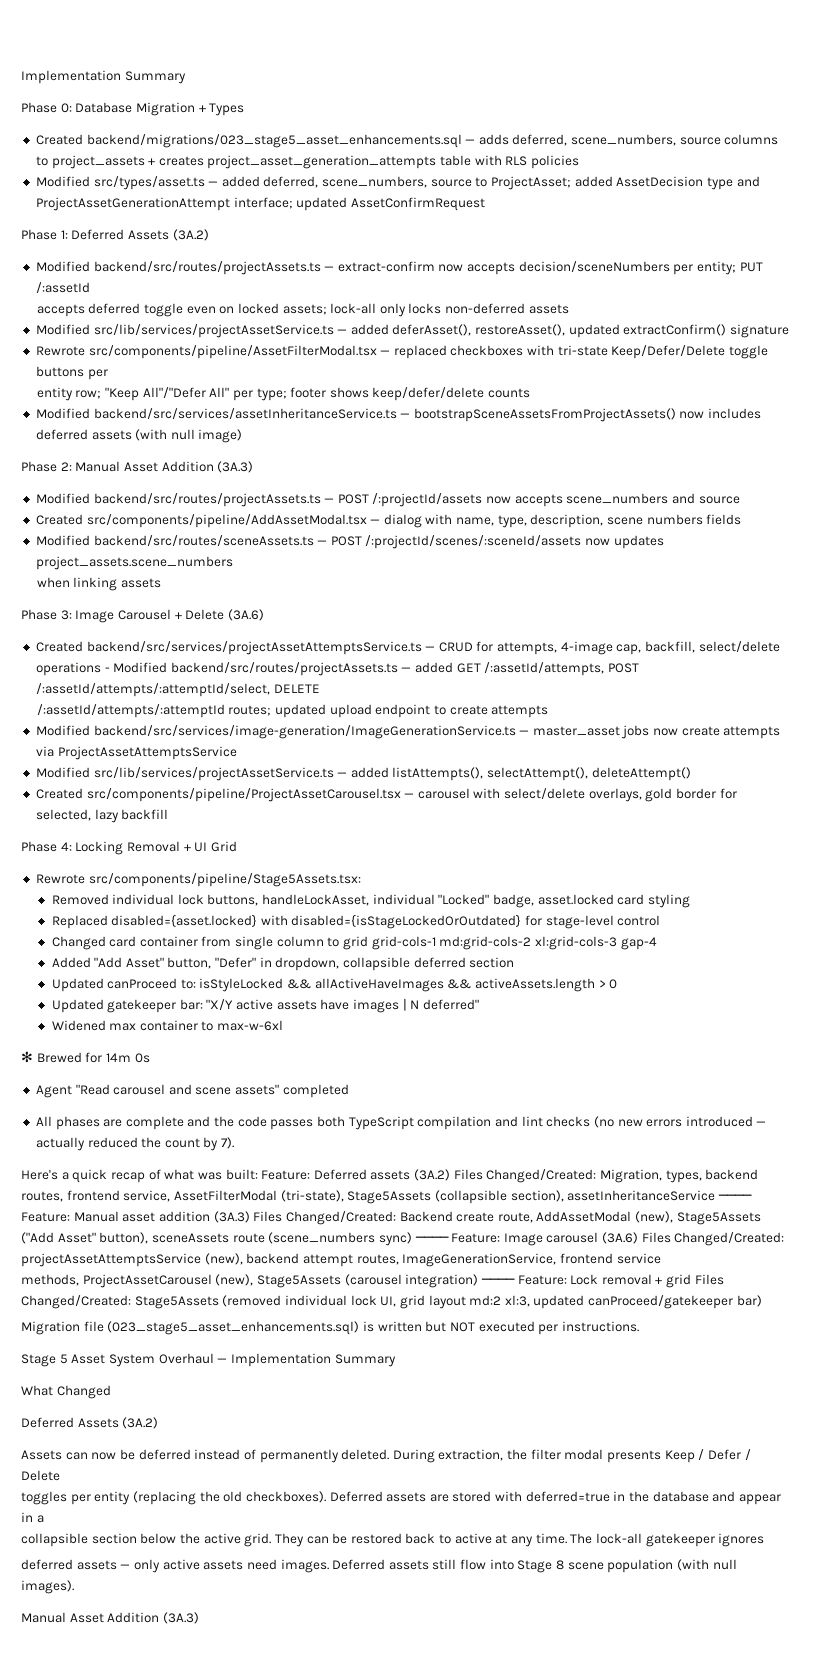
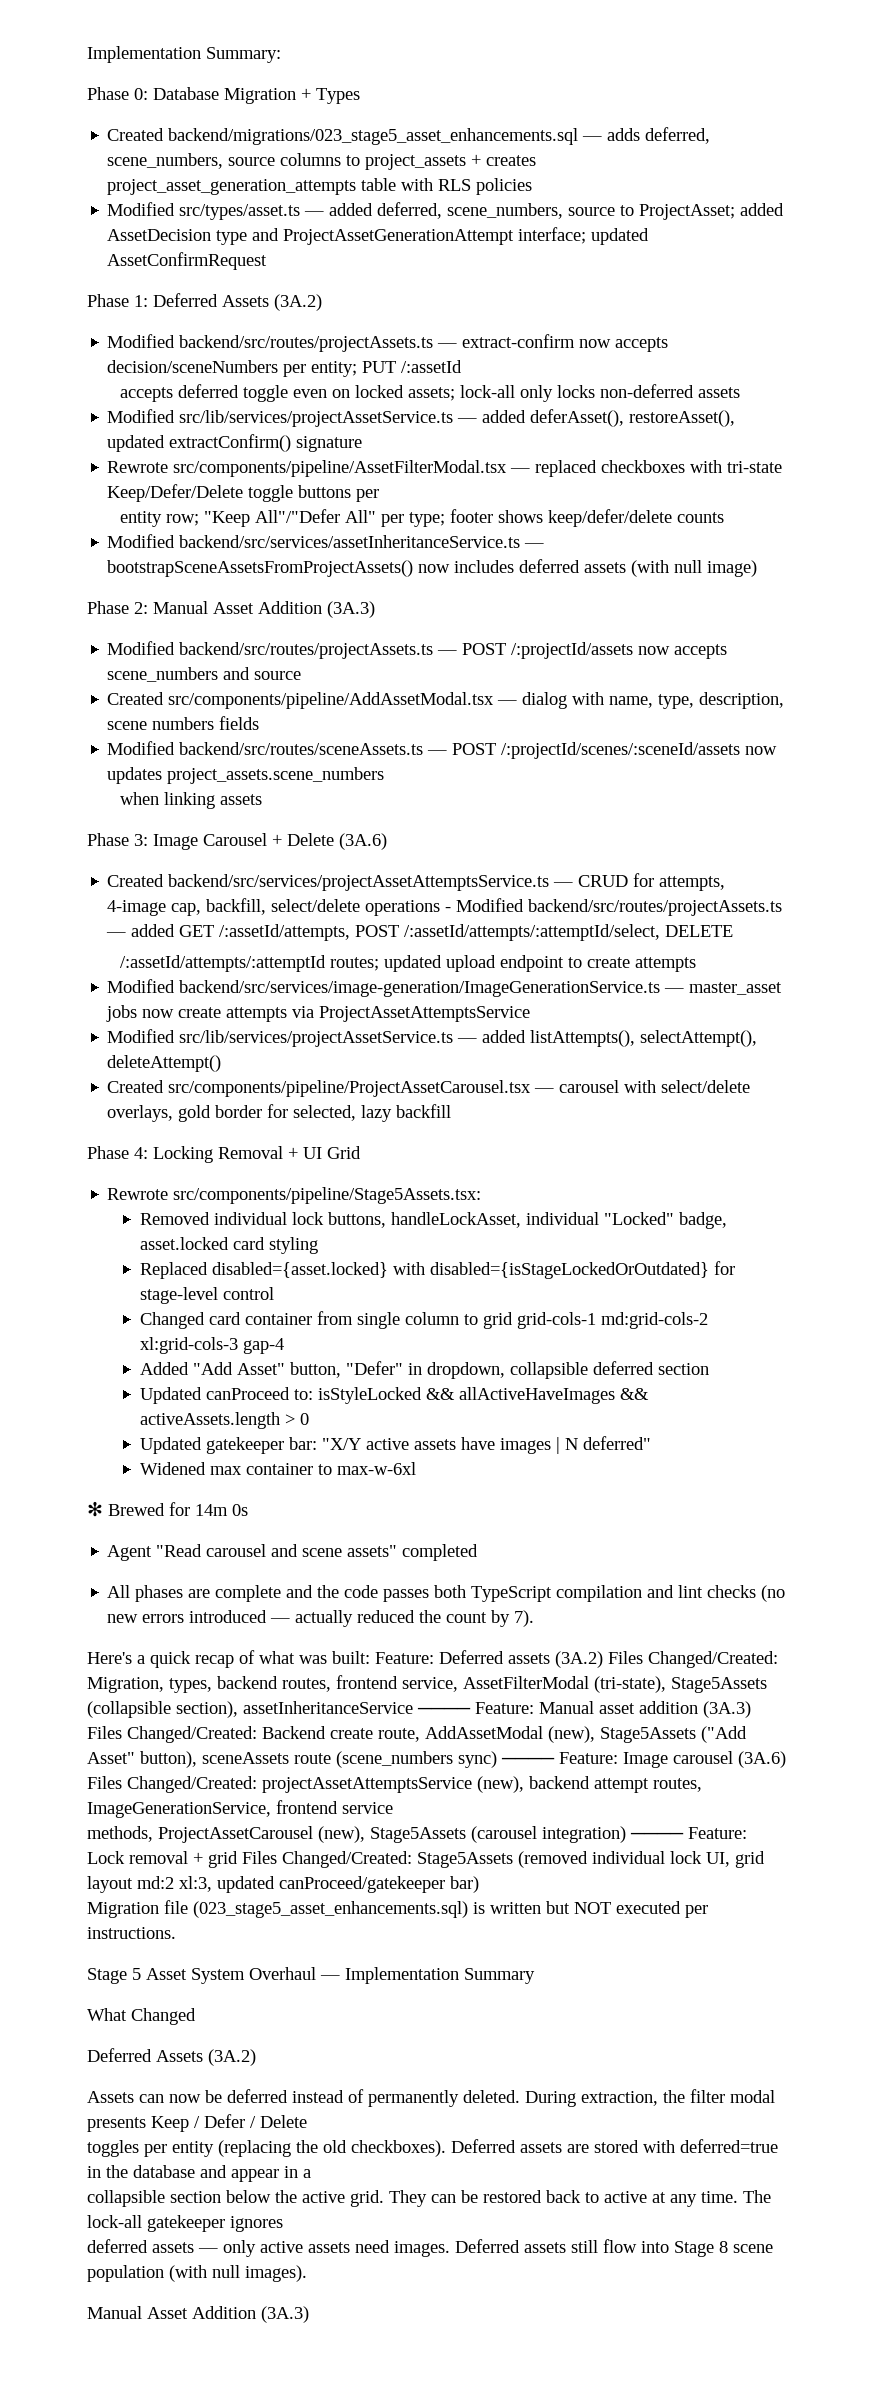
[21,70,186,84] Implementation Summary -> [87,46,281,63] Implementation Summary:

